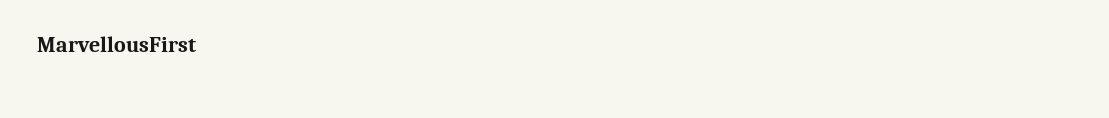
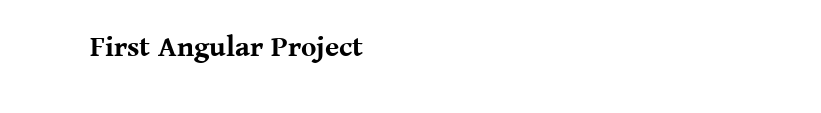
[37,36,196,52] MarvellousFirst -> [90,34,363,63] First Angular Project

